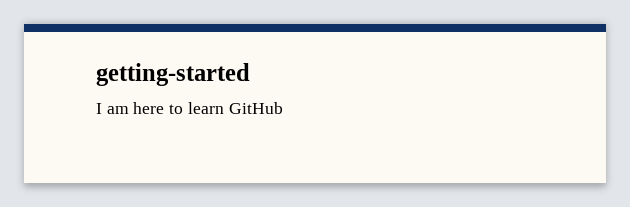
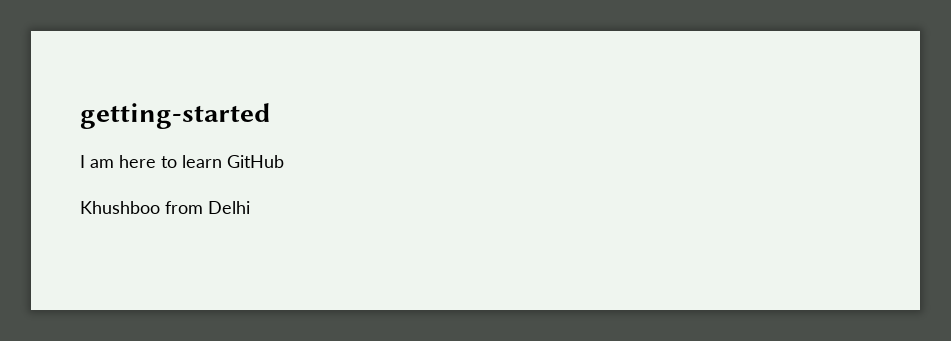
(283, 108) none -> [80,201,250,214] // Khushboo from Delhi

